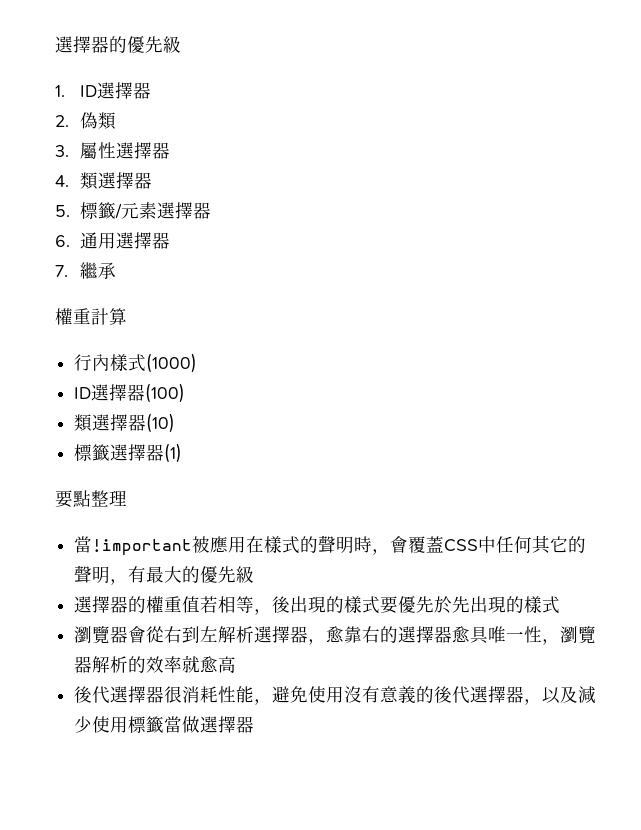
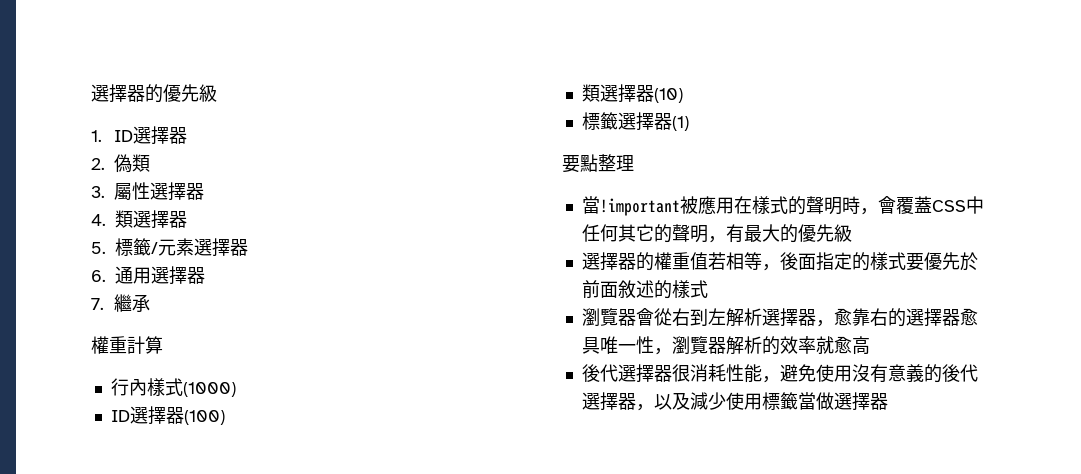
[290,596,327,613] 出現 -> [797,252,852,271] 面指定
[452,596,507,613] 先出現 -> [581,280,654,299] 前面敘述

